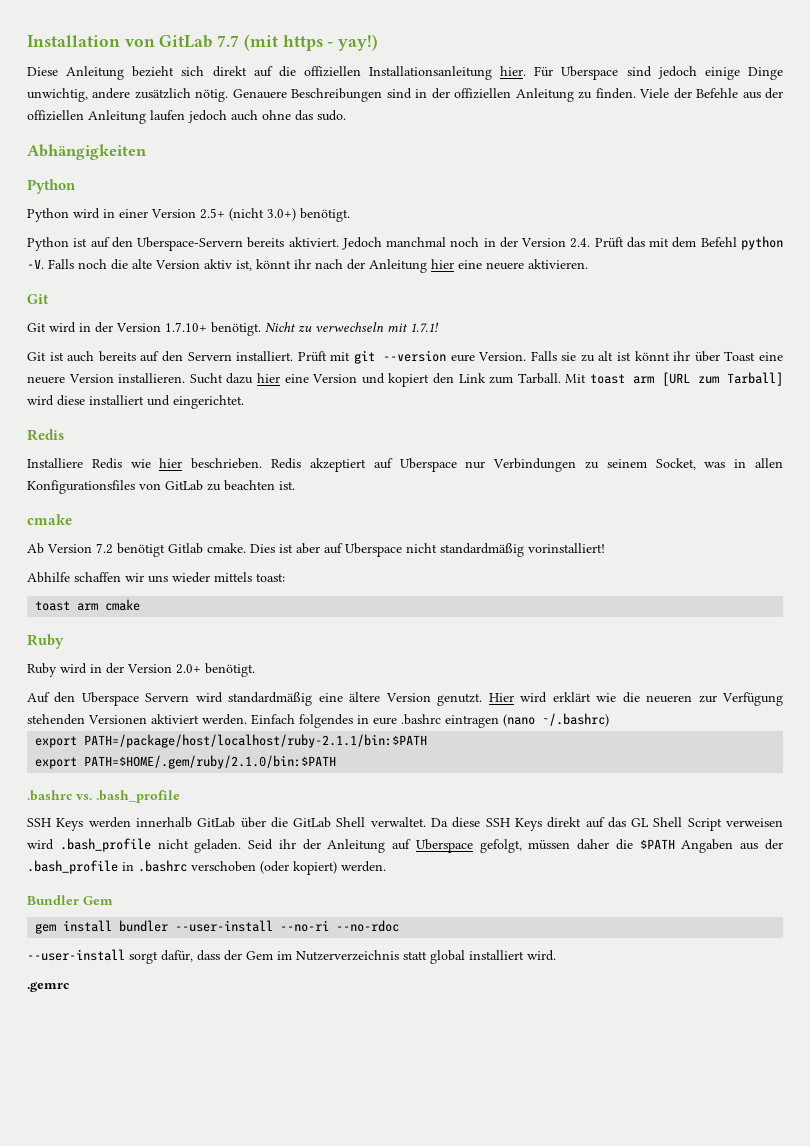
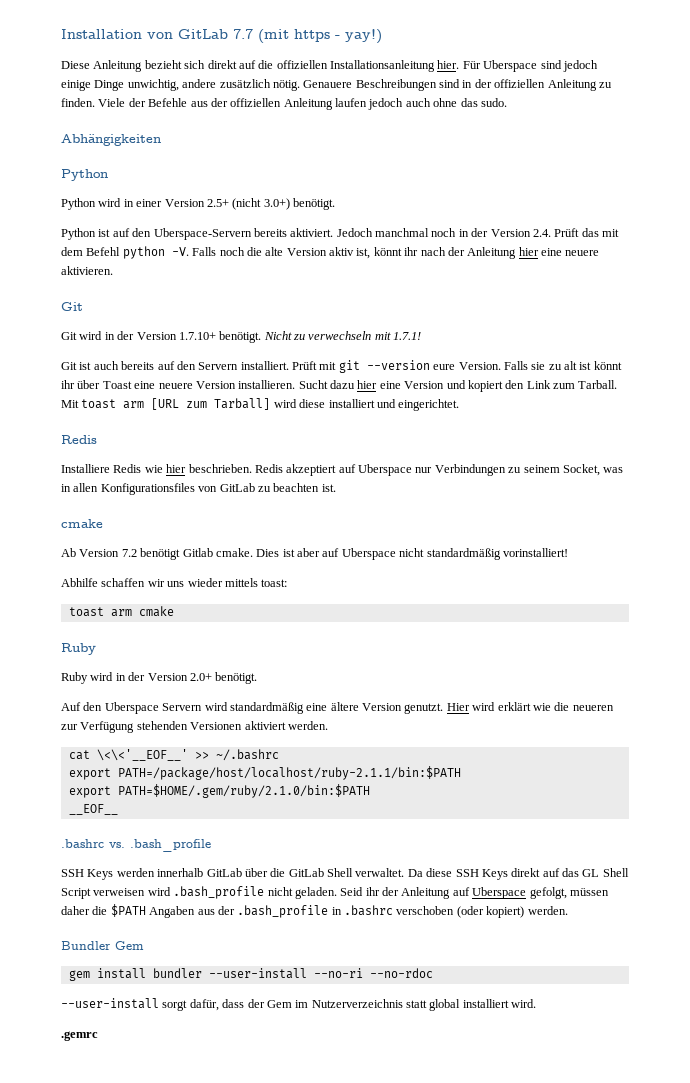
[251,713,609,728] Einfach folgendes in eure .bashrc eintragen (nano ~/.bashrc) -> [68,749,279,761] // cat \<\<'__EOF__' >> ~/.bashrc
(337, 762) none -> [68,804,118,815] // __EOF__

